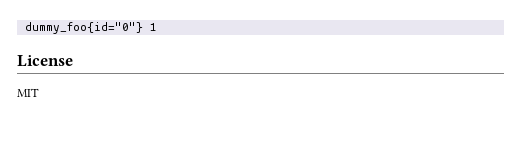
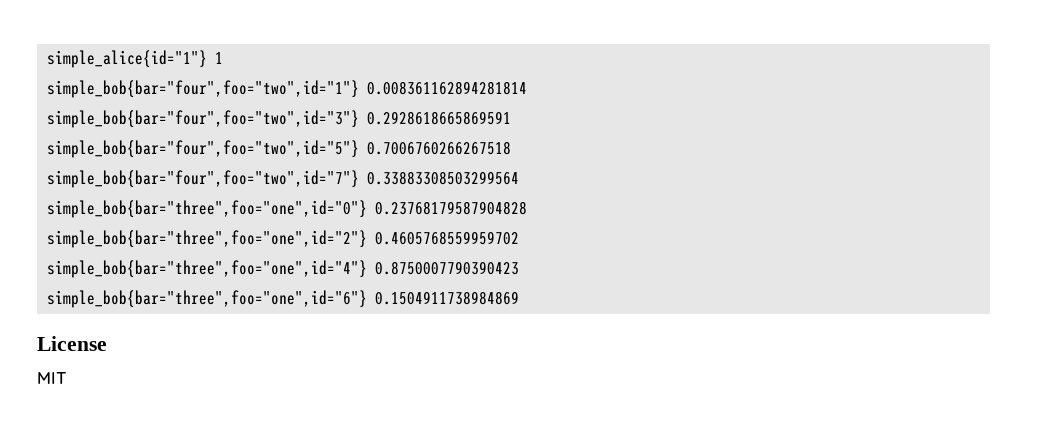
[24,22,143,34] dummy_foo{id="0"} -> [47,50,208,68] simple_alice{id="1"}
(157, 27) none -> [47,80,528,98] [47,110,512,128] [47,140,512,158] [47,170,520,188] [47,200,528,218] [47,230,520,248] [47,260,520,278] [47,290,520,308] // simple_bob{bar="four",foo="two",id="1"} 0.008361162894281814 // simple_bob{bar="four",foo="two",id="3"} 0.2928618665869591 // simple_bob{bar="four",foo="two",id="5"} 0.7006760266267518 // simple_bob{bar="four",foo="two",id="7"} 0.33883308503299564 // simple_bob{bar="three",foo="one",id="0"} 0.23768179587904828 // simple_bob{bar="three",foo="one",id="2"} 0.4605768559959702 // simple_bob{bar="three",foo="one",id="4"} 0.8750007790390423 // simple_bob{bar="three",foo="one",id="6"} 0.1504911738984869

